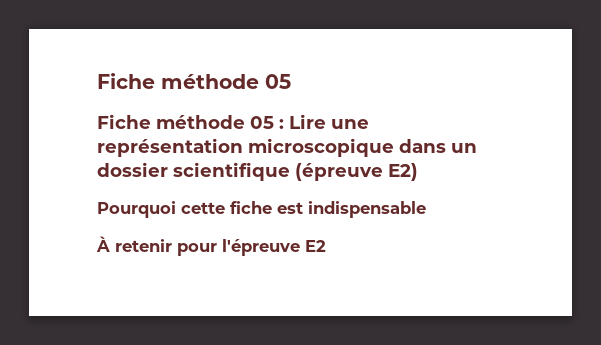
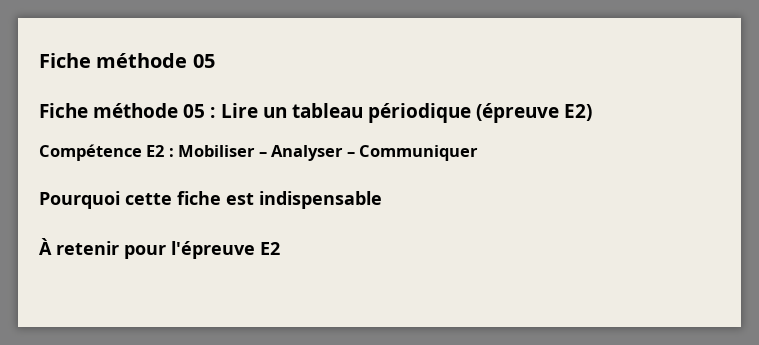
[331,119,369,129] [97,138,477,157] [97,162,418,181] une représentation microscopique dans un dossier scientifique (épreuve E2) -> [262,103,593,123] [39,144,479,161] un tableau périodique (épreuve E2) // Compétence E2 : Mobiliser – Analyser – Communiquer

